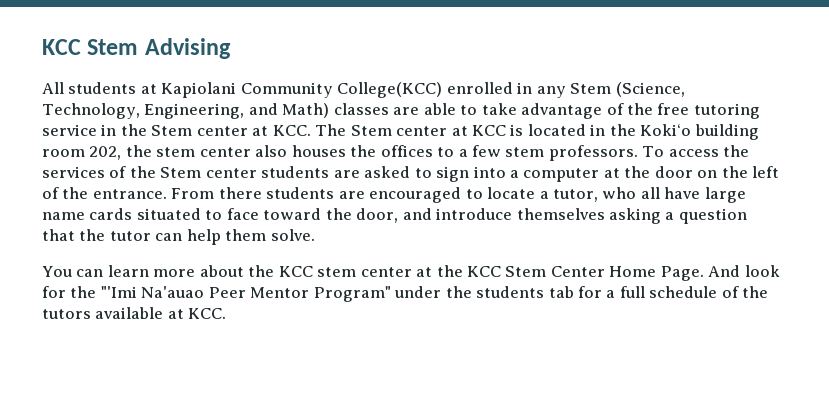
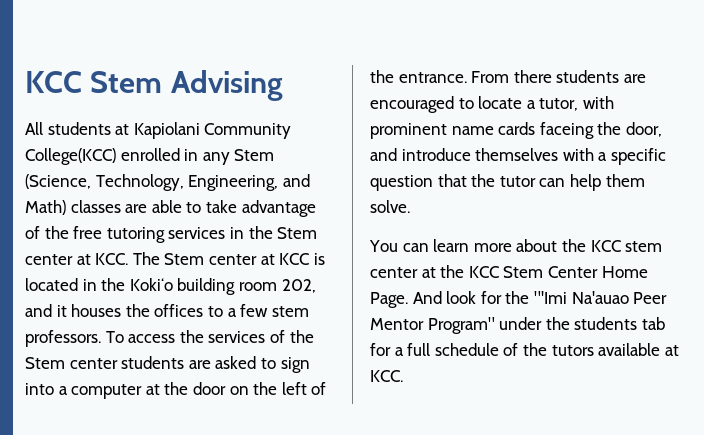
[42,124,97,136] service -> [168,227,226,239] services
[125,145,288,157] the stem center also -> [25,304,67,317] and it
[602,187,746,203] [42,208,322,220] who all have large name cards situated to face toward -> [582,96,614,109] [370,122,594,139] with prominent name cards faceing
[609,208,675,224] asking a -> [562,148,666,165] with a specific

